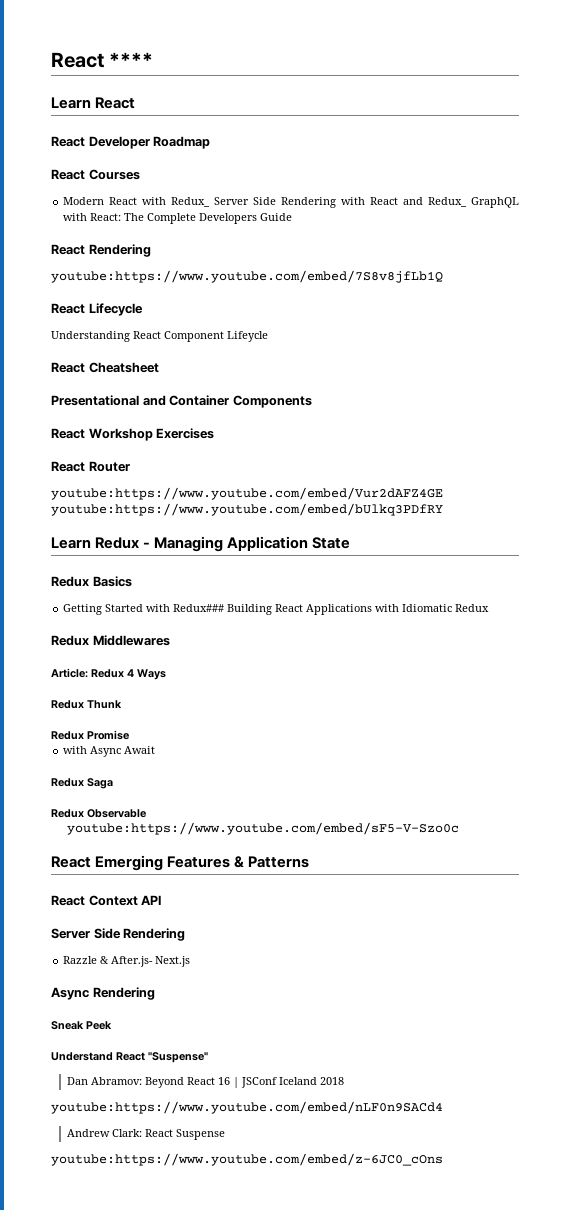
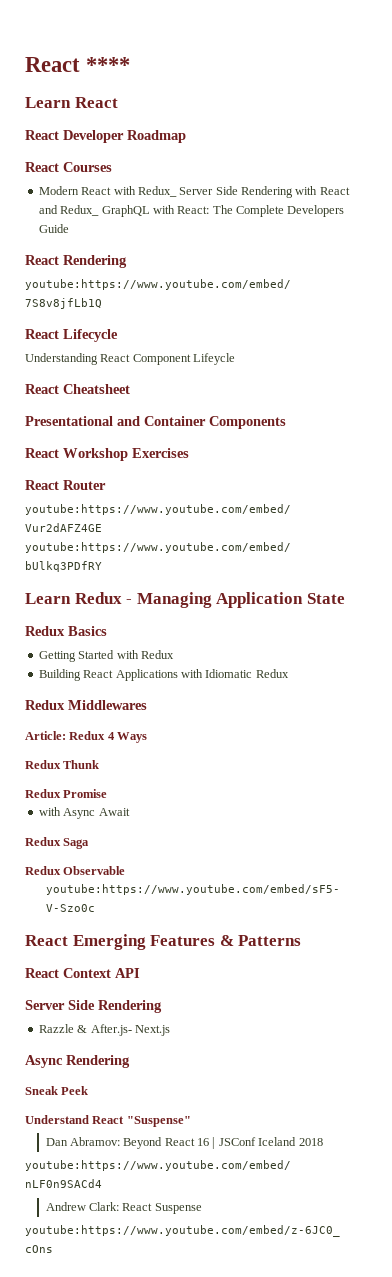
[173,604,225,612] Redux### -> [140,650,174,659] Redux //

